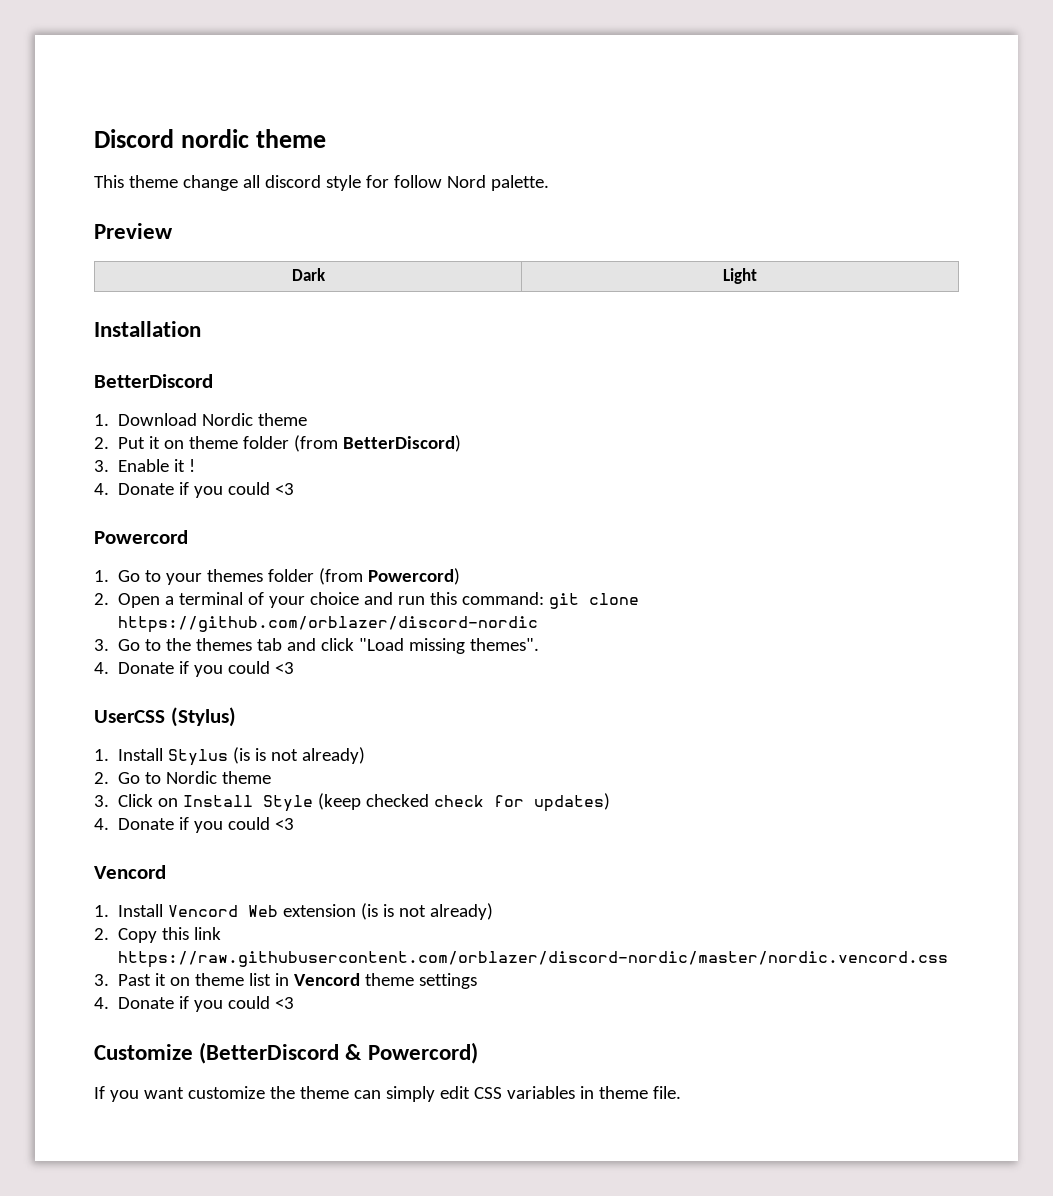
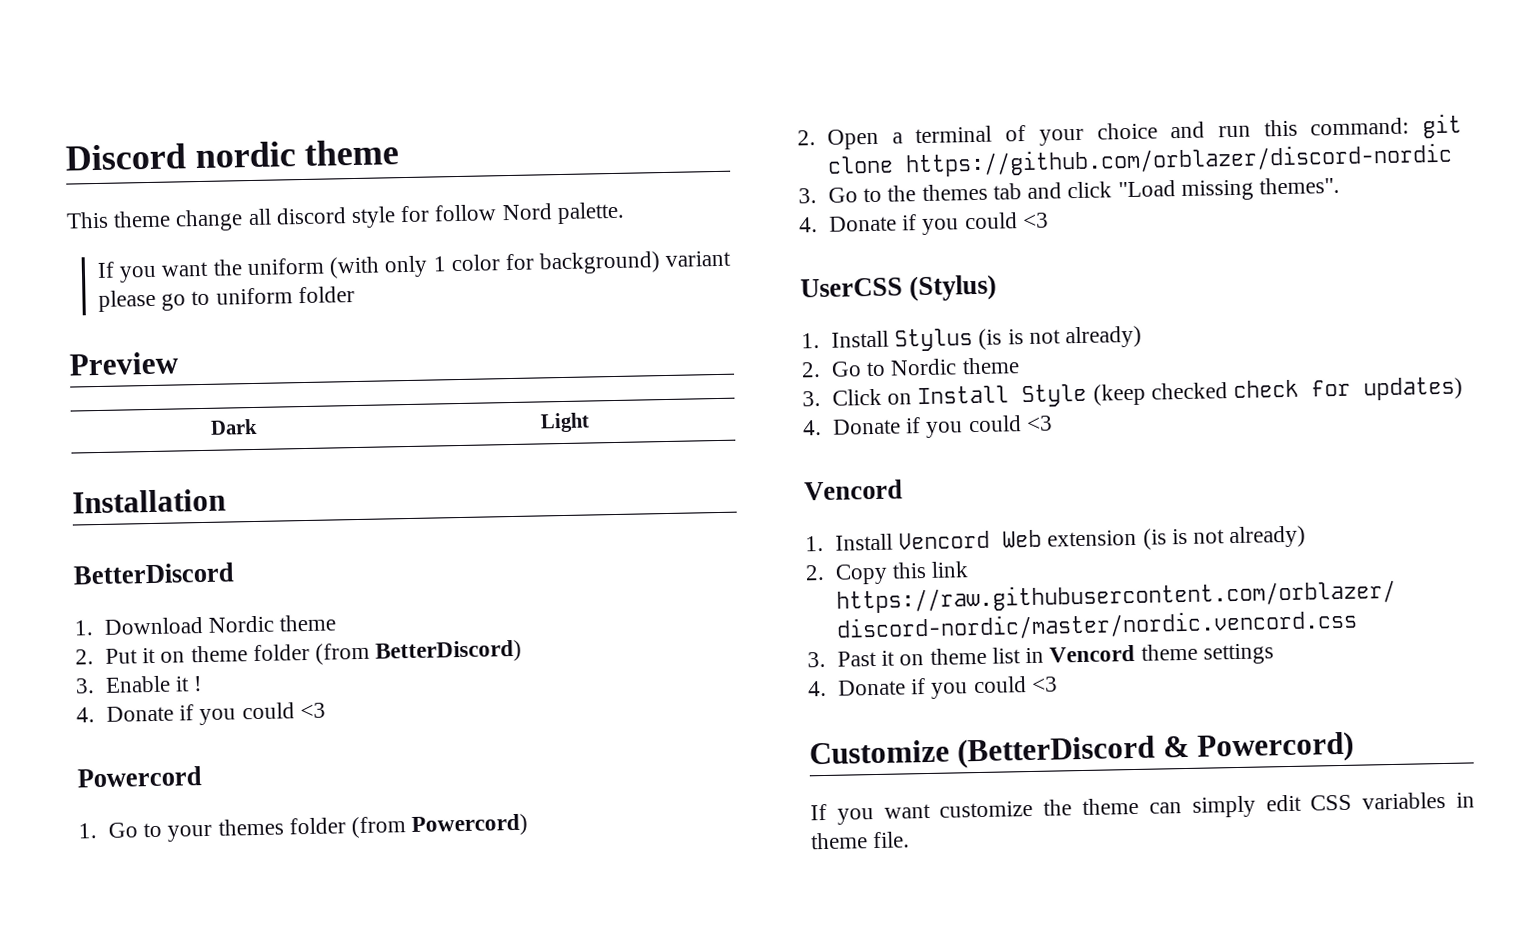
(549, 183) none -> [97,250,732,283] [98,286,355,312] // If you want the uniform (with only 1 color for background) variant please go to uniform folder

